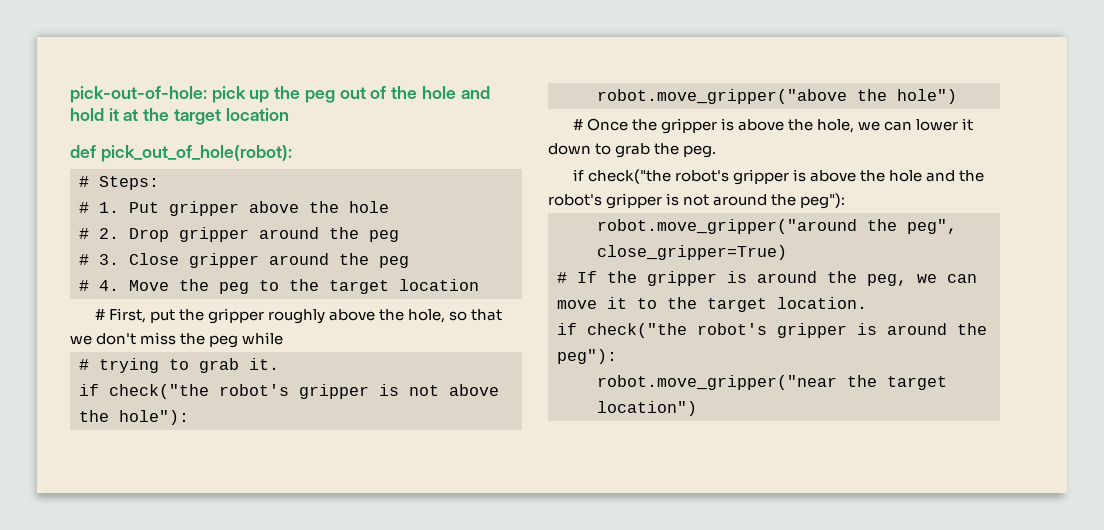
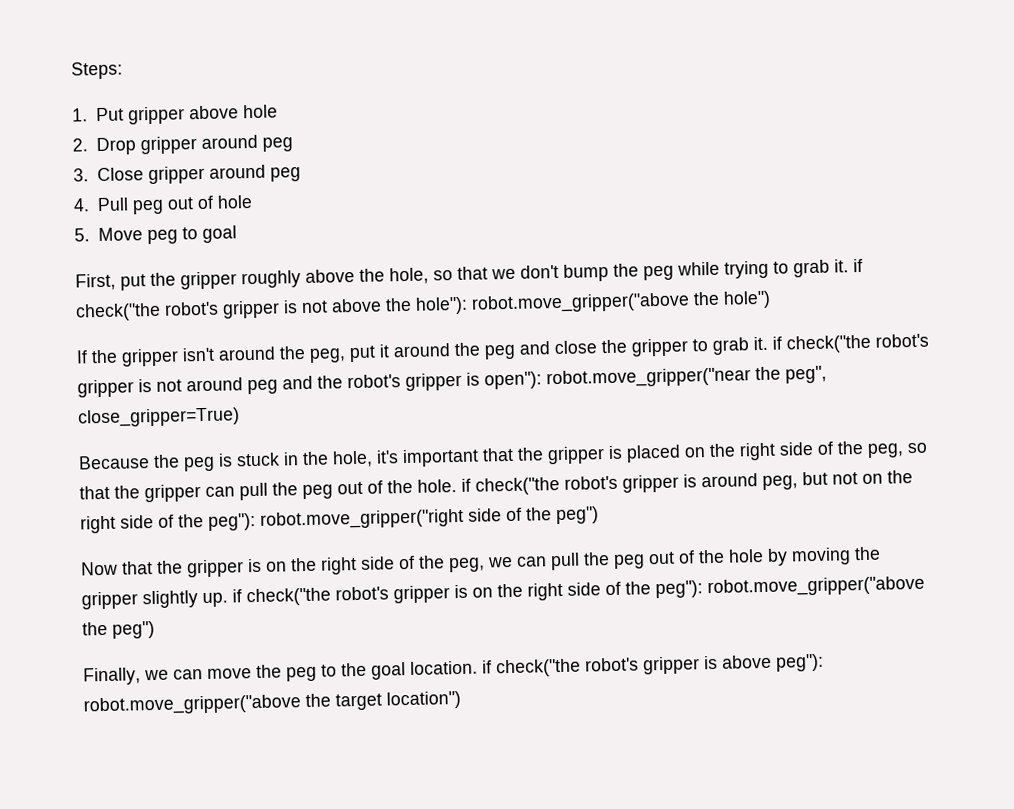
[70,86,490,103] [70,108,289,125] [70,145,292,162] [79,176,159,190] [79,201,389,216] [79,227,399,242] [79,253,409,268] [79,279,479,294] [94,309,105,320] pick-out-of-hole: pick up the peg out of the hole and hold it at the target location // def pick_out_of_hole(robot): // # Steps: // # 1. Put gripper above the hole // # 2. Drop gripper around the peg // # 3. Close gripper around the peg // # 4. Move the peg to the target location // # -> [71,61,123,80] [72,104,278,125] [72,134,293,156] [73,164,301,185] [73,194,253,215] [74,225,237,245] Steps: // 1. Put gripper above hole // 2. Drop gripper around peg // 3. Close gripper around peg // 4. Pull peg out of hole // 5. Move peg to goal //
[140,332,177,345] miss -> [563,263,609,282] bump
[79,359,89,370] // # -> (720, 268) none
(279, 364) // -> (849, 266) none
(189, 417) // -> (468, 305) none
[572,118,974,134] [548,143,717,158] # Once the gripper is above the hole, we can lower it down to grab the peg. // -> [76,333,929,367] [77,365,827,398] [78,407,240,428] [78,440,928,472] [79,470,913,503] [80,506,599,534] [81,546,881,578] [81,575,925,610] [82,620,155,639] [83,660,478,686] If the gripper isn't around the peg, put it around the peg and close the gripper to grab it. if check("the robot's gripper is not around peg and the robot's gripper is open"): robot.move_gripper("near the peg", close_gripper=True) // Because the peg is stuck in the hole, it's important that the gripper is placed on the right side of the peg, so that the gripper can pull the peg out of the hole. if check("the robot's gripper is around peg, but not on the right side of the peg"): robot.move_gripper("right side of the peg") // Now that the gripper is on the right side of the peg, we can pull the peg out of the hole by moving the gripper slightly up. if check("the robot's gripper is on the right side of the peg"): robot.move_gripper("above the peg") // Finally, we can move the peg to the goal location.
[860,170,985,182] [548,193,846,209] [597,219,957,234] [597,245,787,260] [557,271,977,286] [557,297,867,312] [557,323,987,338] [557,349,617,364] [597,375,837,390] the hole and the robot's gripper is not around the peg"): // robot.move_gripper("around the peg", close_gripper=True) // # If the gripper is around the peg, we can move it to the target location. // if check("the robot's gripper is around the peg"): // robot.move_gripper("near -> [775,653,824,672] [83,694,302,716] peg"): robot.move_gripper("above

